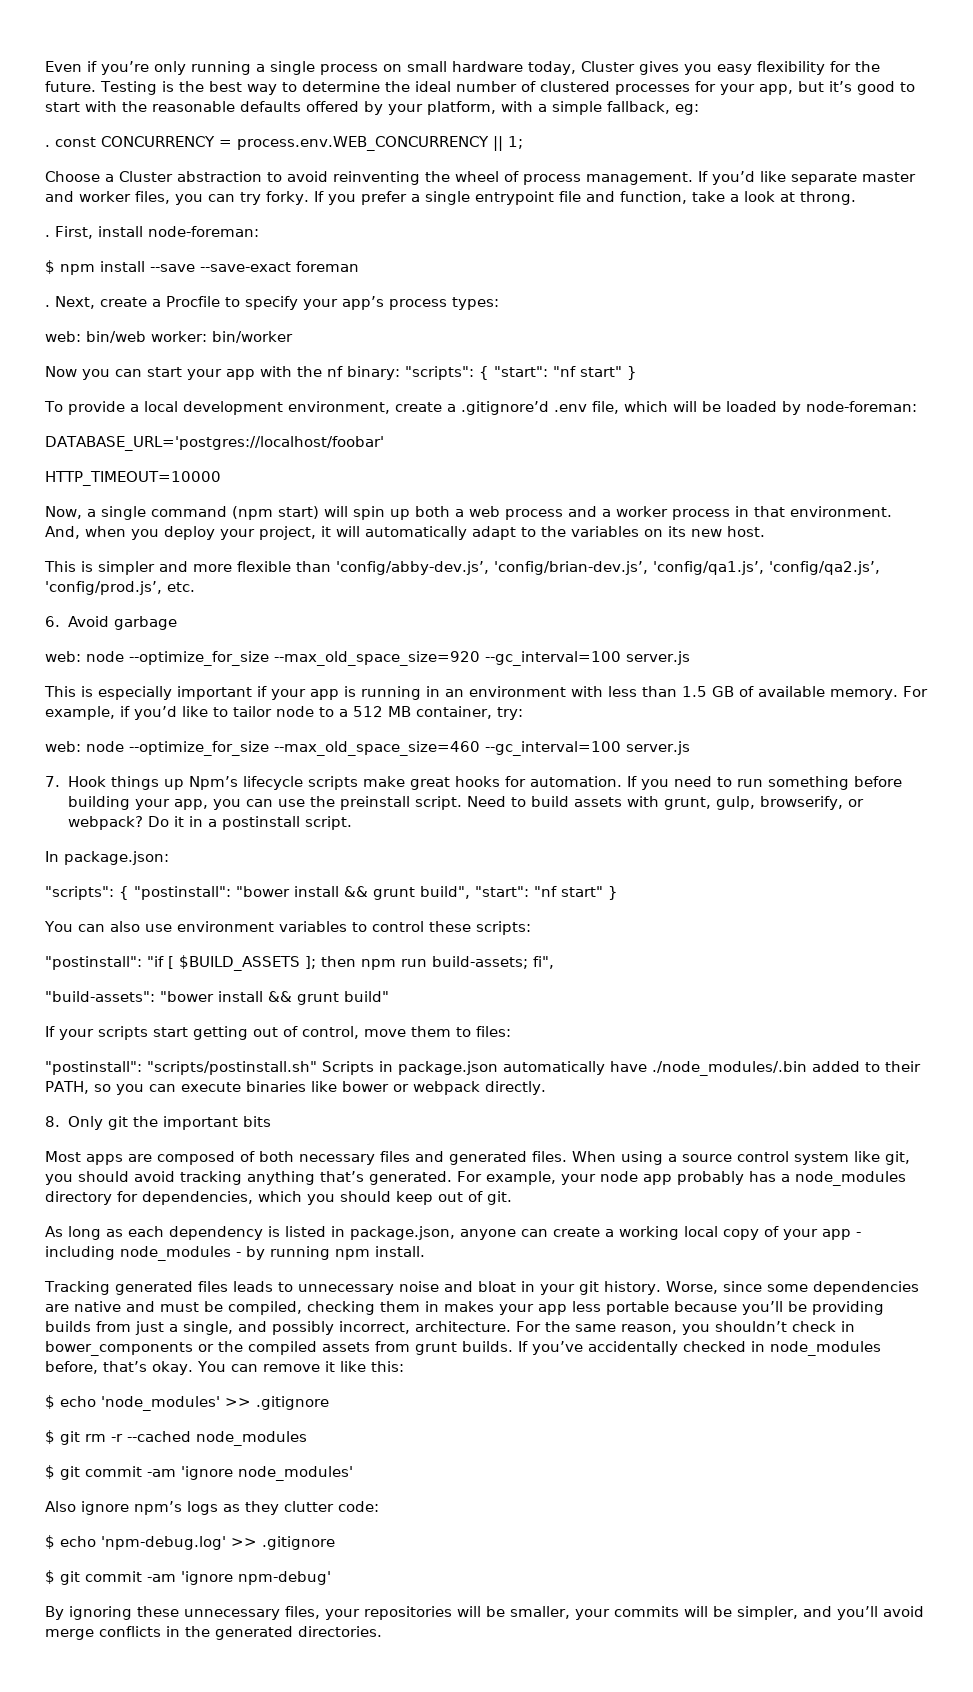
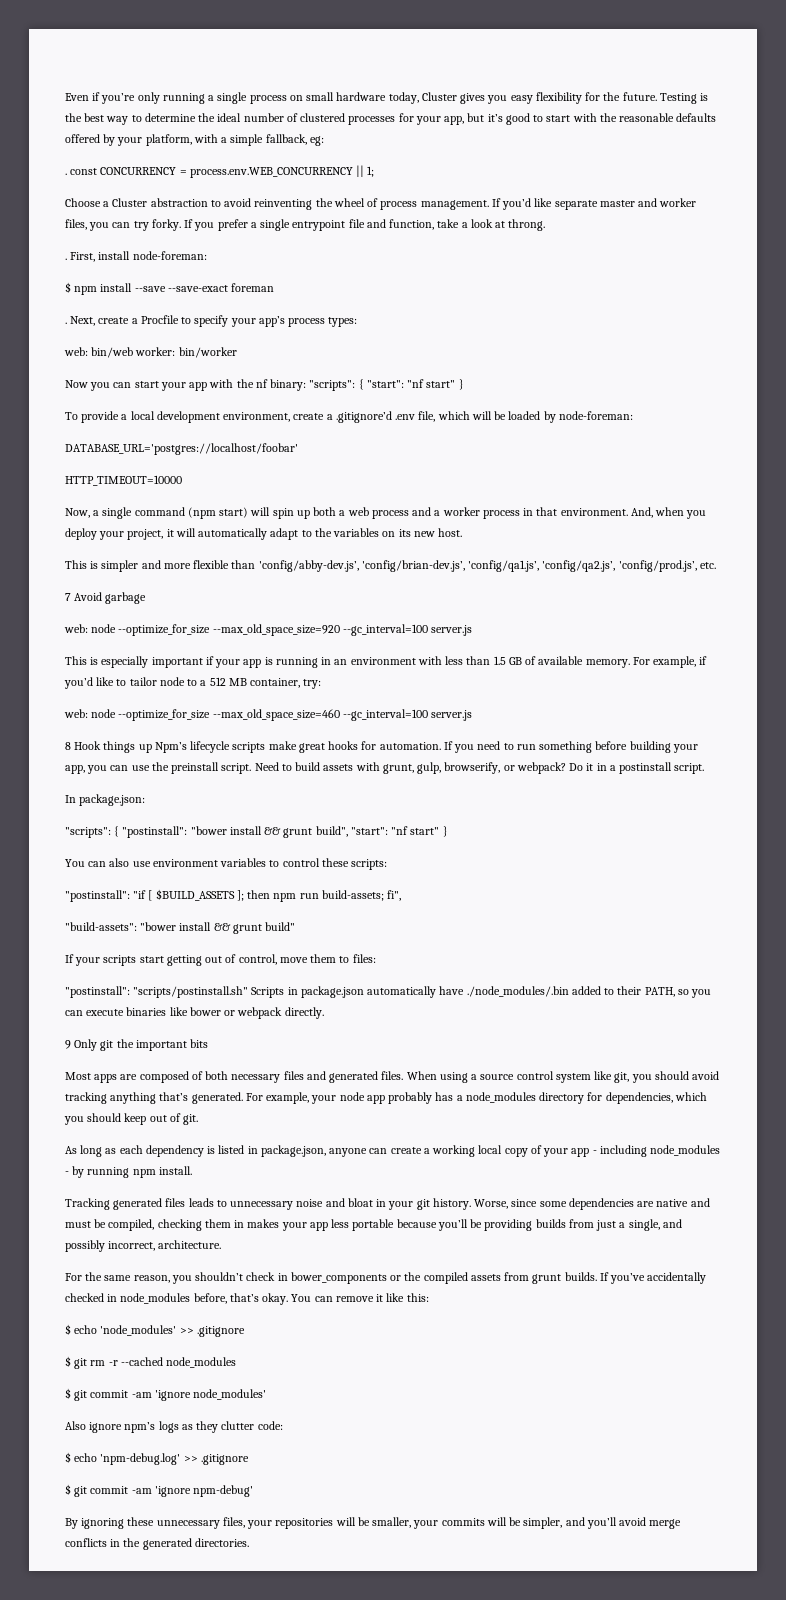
[45,616,60,627] 6. -> [65,593,71,601] 7
[45,776,60,787] 7. -> [65,742,71,750] 8
[45,1116,60,1127] 8. -> [65,1040,71,1049] 9
(511, 1326) none -> (222, 1244) //

